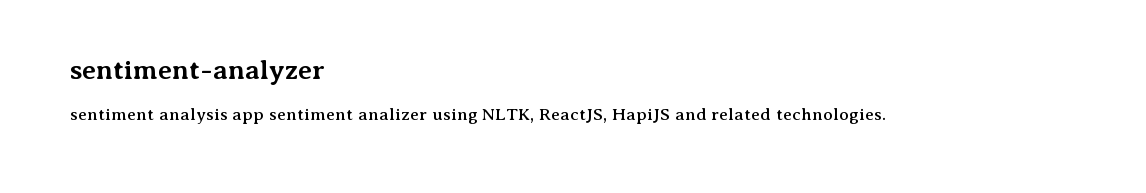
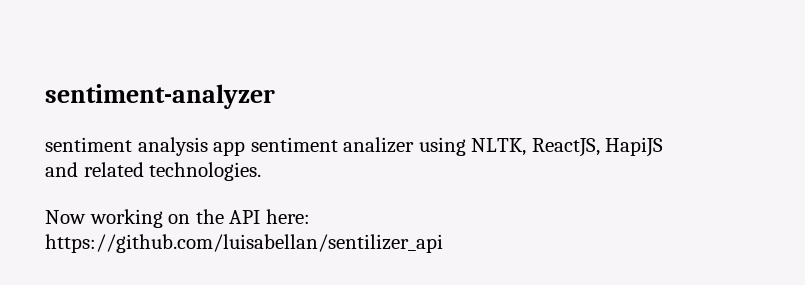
(886, 116) none -> [45,209,310,228] [45,234,443,253] // Now working on the API here: https://github.com/luisabellan/sentilizer_api

